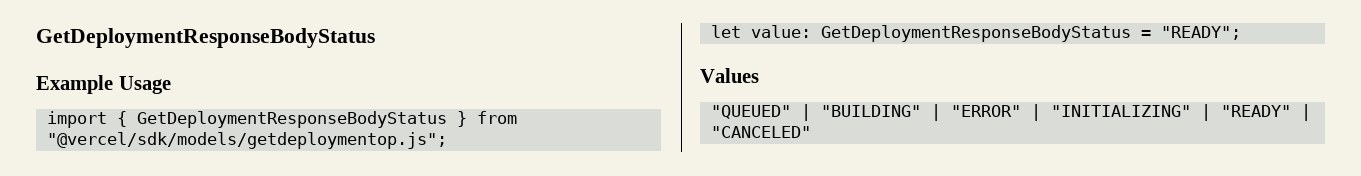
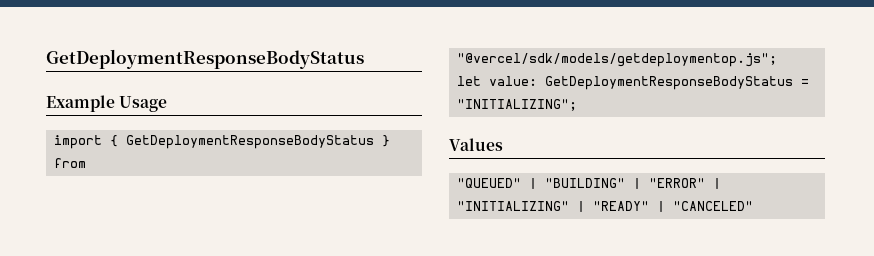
[1161,26,1242,40] "READY"; -> [457,99,578,111] "INITIALIZING";

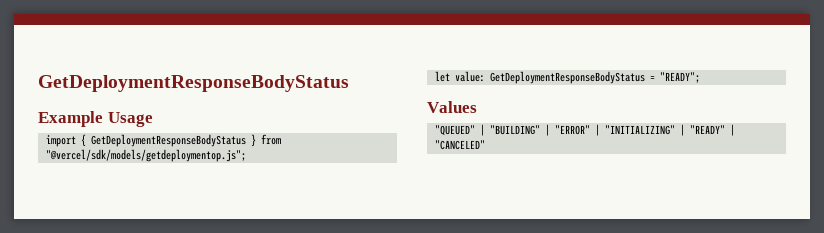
[457,99,578,111] "INITIALIZING"; -> [659,72,700,83] "READY";

